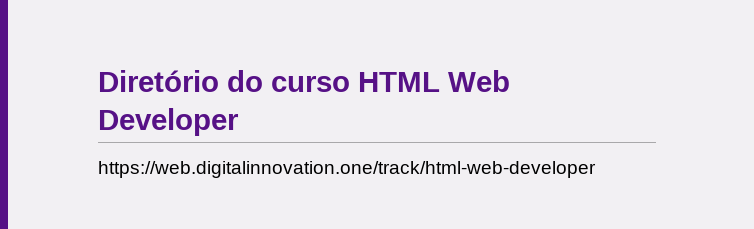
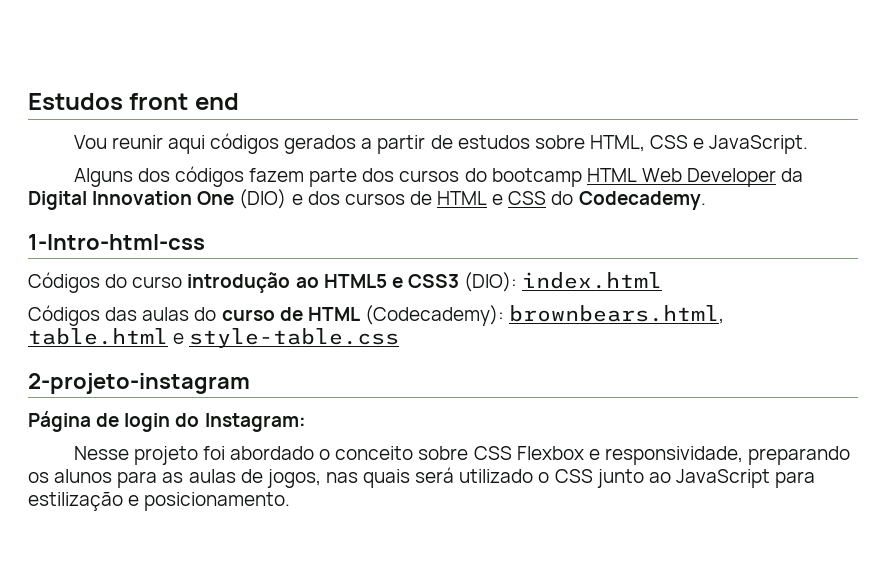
[98,70,510,92] [98,108,239,136] [98,161,596,178] Diretório do curso HTML Web Developer // https://web.digitalinnovation.one/track/html-web-developer -> [28,93,239,110] [73,133,809,154] [73,166,804,187] [28,189,706,210] [28,234,205,250] [28,272,663,293] [28,305,725,326] [28,328,400,348] [28,373,250,394] [28,411,306,432] [73,446,851,465] [28,467,816,488] [28,491,291,511] Estudos front end // Vou reunir aqui códigos gerados a partir de estudos sobre HTML, CSS e JavaScript. // Alguns dos códigos fazem parte dos cursos do bootcamp HTML Web Developer da Digital Innovation One (DIO) e dos cursos de HTML e CSS do Codecademy. // 1-Intro-html-css // Códigos do curso introdução ao HTML5 e CSS3 (DIO): index.html // Códigos das aulas do curso de HTML (Codecademy): brownbears.html, table.html e style-table.css // 2-projeto-instagram // Página de login do Instagram: // Nesse projeto foi abordado o conceito sobre CSS Flexbox e responsividade, preparando os alunos para as aulas de jogos, nas quais será utilizado o CSS junto ao JavaScript para estilização e posicionamento.

